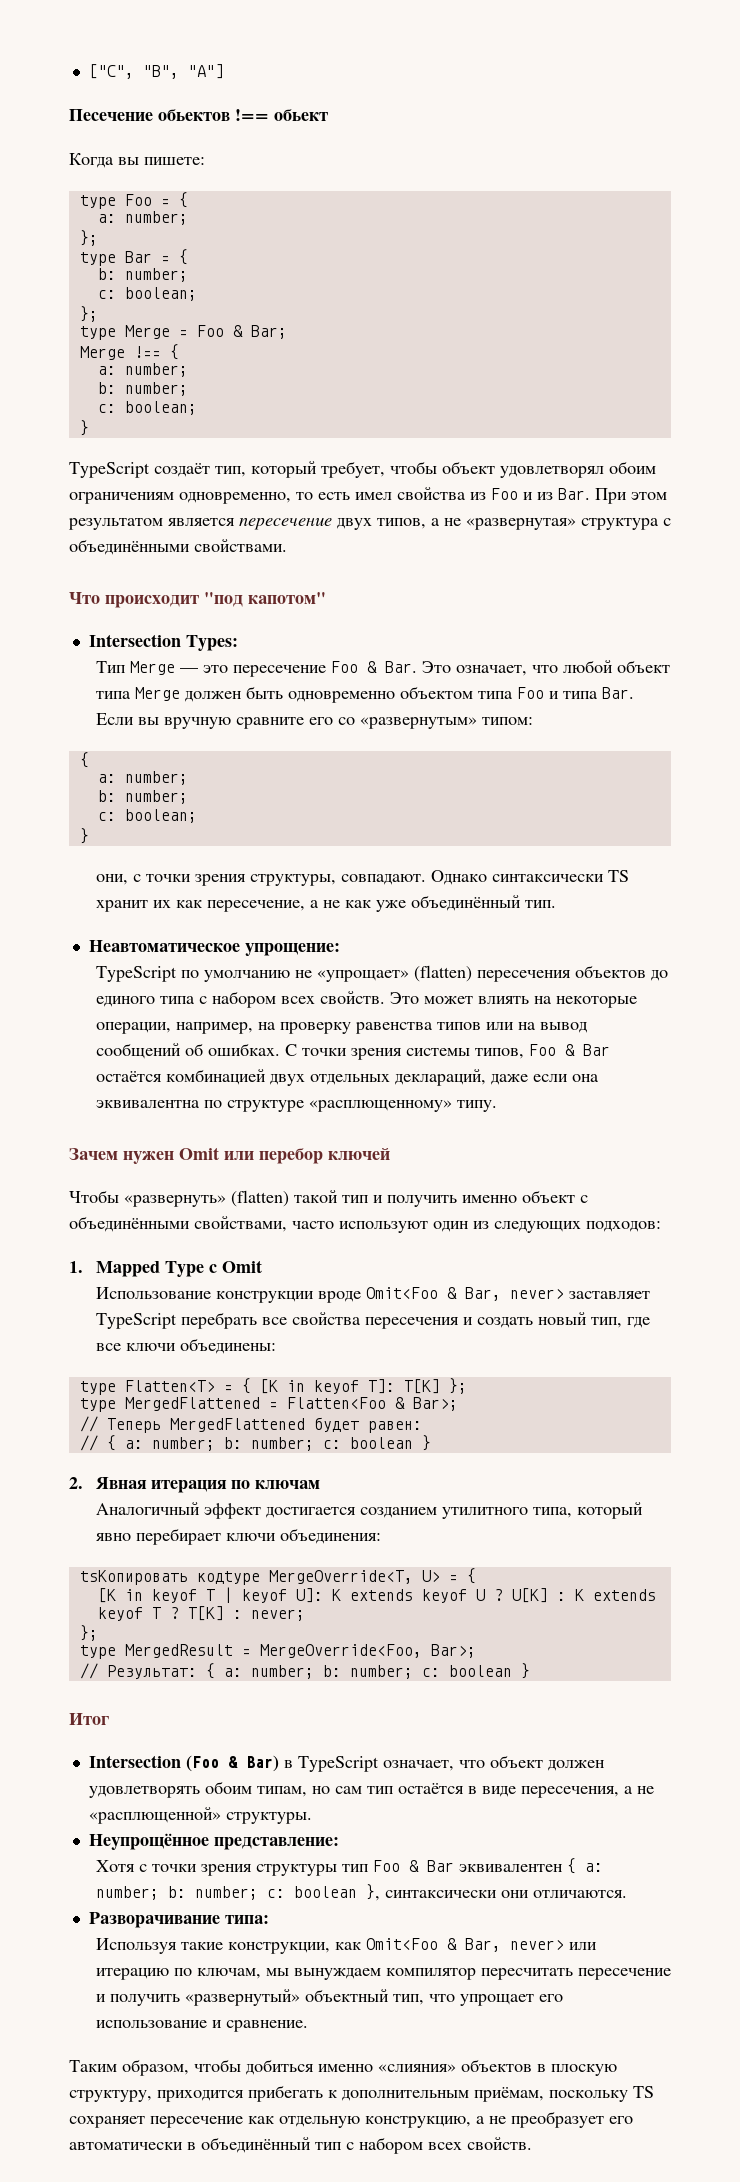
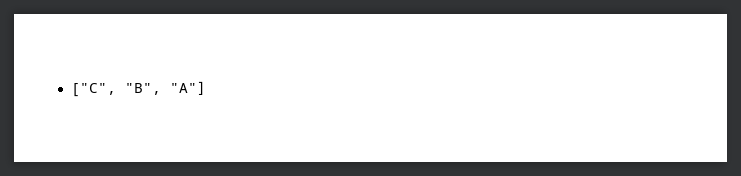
[69,109,328,121] [69,153,205,168] [79,192,188,209] [97,211,188,225] [79,230,98,246] [79,249,188,266] [97,268,188,282] [97,287,197,301] [79,306,98,322] [79,325,287,340] [79,344,179,360] [97,363,188,377] [97,382,188,396] [97,401,197,415] [79,420,89,436] [69,461,656,478] [69,487,667,504] [68,518,671,530] [69,539,287,555] [69,592,326,608] [88,634,238,651] [95,660,670,677] [95,686,634,703] [95,713,533,729] [79,752,89,768] [97,771,188,785] [97,790,188,804] [97,809,197,823] [79,828,89,844] [95,870,629,886] [95,895,556,912] [88,940,340,956] [95,965,668,982] [95,991,637,1008] [95,1022,587,1034] [95,1043,610,1060] [95,1069,599,1086] [95,1100,497,1112] [69,1147,390,1164] [69,1190,588,1207] [69,1216,661,1233] [69,1260,262,1277] [95,1287,650,1303] [95,1312,650,1329] [95,1338,276,1354] [79,1378,467,1395] [79,1397,458,1412] [79,1416,422,1433] [79,1435,431,1451] [69,1477,320,1493] [95,1502,643,1519] [95,1528,381,1545] [79,1568,476,1585] [97,1587,656,1603] [97,1606,305,1621] [79,1625,98,1641] [79,1644,476,1659] [79,1663,530,1680] [69,1713,109,1725] [88,1755,605,1772] [88,1781,654,1798] [88,1807,312,1824] [88,1833,339,1850] [95,1858,603,1876] [95,1884,627,1901] [88,1912,269,1928] [95,1938,597,1954] [95,1968,671,1980] [95,1989,563,2006] [95,2020,308,2032] [69,2059,617,2076] [69,2085,654,2102] [69,2111,633,2128] [69,2137,532,2154] // Песечение обьектов !== обьект // Когда вы пишете: // type Foo = { // a: number; // }; // type Bar = { // b: number; // c: boolean; // }; // type Merge = Foo & Bar; // Merge !== { // a: number; // b: number; // c: boolean; // } // TypeScript создаёт тип, который требует, чтобы объект удовлетворял обоим ограничениям одновременно, то есть имел свойства из Foo и из Bar. При этом результатом является пересечение двух типов, а не «развернутая» структура с объединёнными свойствами. // Что происходит "под капотом" // Intersection Types: // Тип Merge — это пересечение Foo & Bar. Это означает, что любой объект типа Merge должен быть одновременно объектом типа Foo и типа Bar. Если вы вручную сравните его со «развернутым» типом: // { // a: number; // b: number; // c: boolean; // } // они, с точки зрения структуры, совпадают. Однако синтаксически TS хранит их как пересечение, а не как уже объединённый тип. // Неавтоматическое упрощение: // TypeScript по умолчанию не «упрощает» (flatten) пересечения объектов до единого типа с набором всех свойств. Это может влиять на некоторые операции, например, на проверку равенства типов или на вывод сообщений об ошибках. С точки зрения системы типов, Foo & Bar остаётся комбинацией двух отдельных деклараций, даже если она эквивалентна по структуре «расплющенному» типу. // Зачем нужен Omit или перебор ключей // Чтобы «развернуть» (flatten) такой тип и получить именно объект с объединёнными свойствами, часто используют один из следующих подходов: // 1. Mapped Type с Omit // Использование конструкции вроде Omit<Foo & Bar, never> заставляет TypeScript перебрать все свойства пересечения и создать новый тип, где все ключи объединены: // type Flatten<T> = { [K in keyof T]: T[K] }; // type MergedFlattened = Flatten<Foo & Bar>; // // Теперь MergedFlattened будет равен: // // { a: number; b: number; c: boolean } // 2. Явная итерация по ключам // Аналогичный эффект достигается созданием утилитного типа, который явно перебирает ключи объединения: // tsКопировать кодtype MergeOverride<T, U> = { // [K in keyof T | keyof U]: K extends keyof U ? U[K] : K extends keyof T ? T[K] : never; // }; // type MergedResult = MergeOverride<Foo, Bar>; // // Результат: { a: number; b: number; c: boolean } // Итог // Intersection (Foo & Bar) в TypeScript означает, что объект должен удовлетворять обоим типам, но сам тип остаётся в виде пересечения, а не «расплющенной» структуры. // Неупрощённое представление: // Хотя с точки зрения структуры тип Foo & Bar эквивалентен { a: number; b: number; c: boolean }, синтаксически они отличаются. // Разворачивание типа: // Используя такие конструкции, как Omit<Foo & Bar, never> или итерацию по ключам, мы вынуждаем компилятор пересчитать пересечение и получить «развернутый» объектный тип, что упрощает его использование и сравнение. // Таким образом, чтобы добиться именно «слияния» объектов в плоскую структуру, приходится прибегать к дополнительным приёмам, поскольку TS сохраняет пересечение как отдельную конструкцию, а не преобразует его автоматически в объединённый тип с набором всех свойств. -> (206, 88) none

